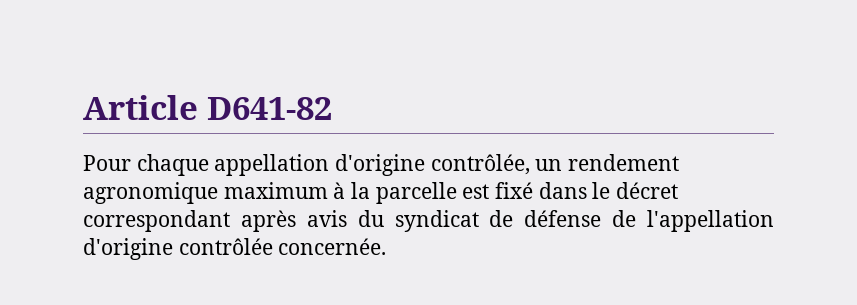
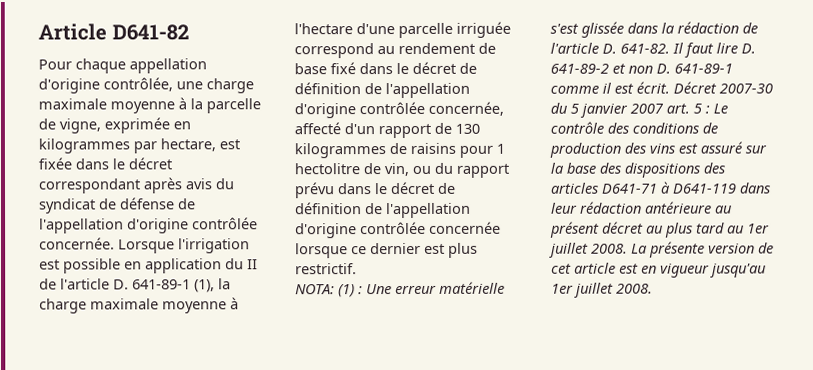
[535,154,680,171] [83,182,534,204] un rendement agronomique maximum à la parcelle est fixé -> [176,78,254,94] [38,97,261,114] [38,117,191,134] [38,138,240,154] [38,157,72,170] une charge maximale moyenne à la parcelle de vigne, exprimée en kilogrammes par hectare, est fixée
(387, 246) none -> [118,238,250,254] [39,258,258,274] [39,278,231,293] [39,297,239,314] [294,21,511,39] [294,42,496,59] [294,61,477,75] [294,82,470,99] [294,101,504,119] [294,122,480,139] [294,142,505,159] [294,162,509,178] [294,181,456,199] [295,202,471,219] [295,221,501,239] [295,242,478,259] [295,263,357,275] [295,281,505,298] [550,21,758,38] [550,42,756,58] [550,63,733,74] [550,81,773,94] [550,102,728,118] [550,121,718,134] [549,141,767,158] [550,162,725,178] [550,181,771,194] [551,201,732,214] [550,221,770,238] [549,241,774,258] [551,262,766,278] [551,282,653,298] Lorsque l'irrigation est possible en application du II de l'article D. 641-89-1 (1), la charge maximale moyenne à l'hectare d'une parcelle irriguée correspond au rendement de base fixé dans le décret de définition de l'appellation d'origine contrôlée concernée, affecté d'un rapport de 130 kilogrammes de raisins pour 1 hectolitre de vin, ou du rapport prévu dans le décret de définition de l'appellation d'origine contrôlée concernée lorsque ce dernier est plus restrictif. // NOTA: (1) : Une erreur matérielle s'est glissée dans la rédaction de l'article D. 641-82. Il faut lire D. 641-89-2 et non D. 641-89-1 comme il est écrit. Décret 2007-30 du 5 janvier 2007 art. 5 : Le contrôle des conditions de production des vins est assuré sur la base des dispositions des articles D641-71 à D641-119 dans leur rédaction antérieure au présent décret au plus tard au 1er juillet 2008. La présente version de cet article est en vigueur jusqu'au 1er juillet 2008.

